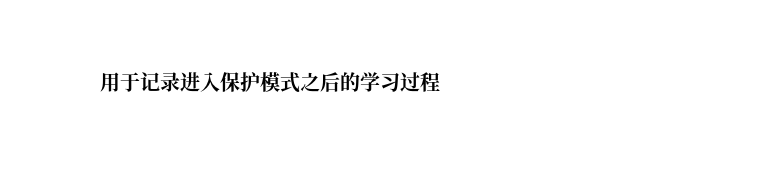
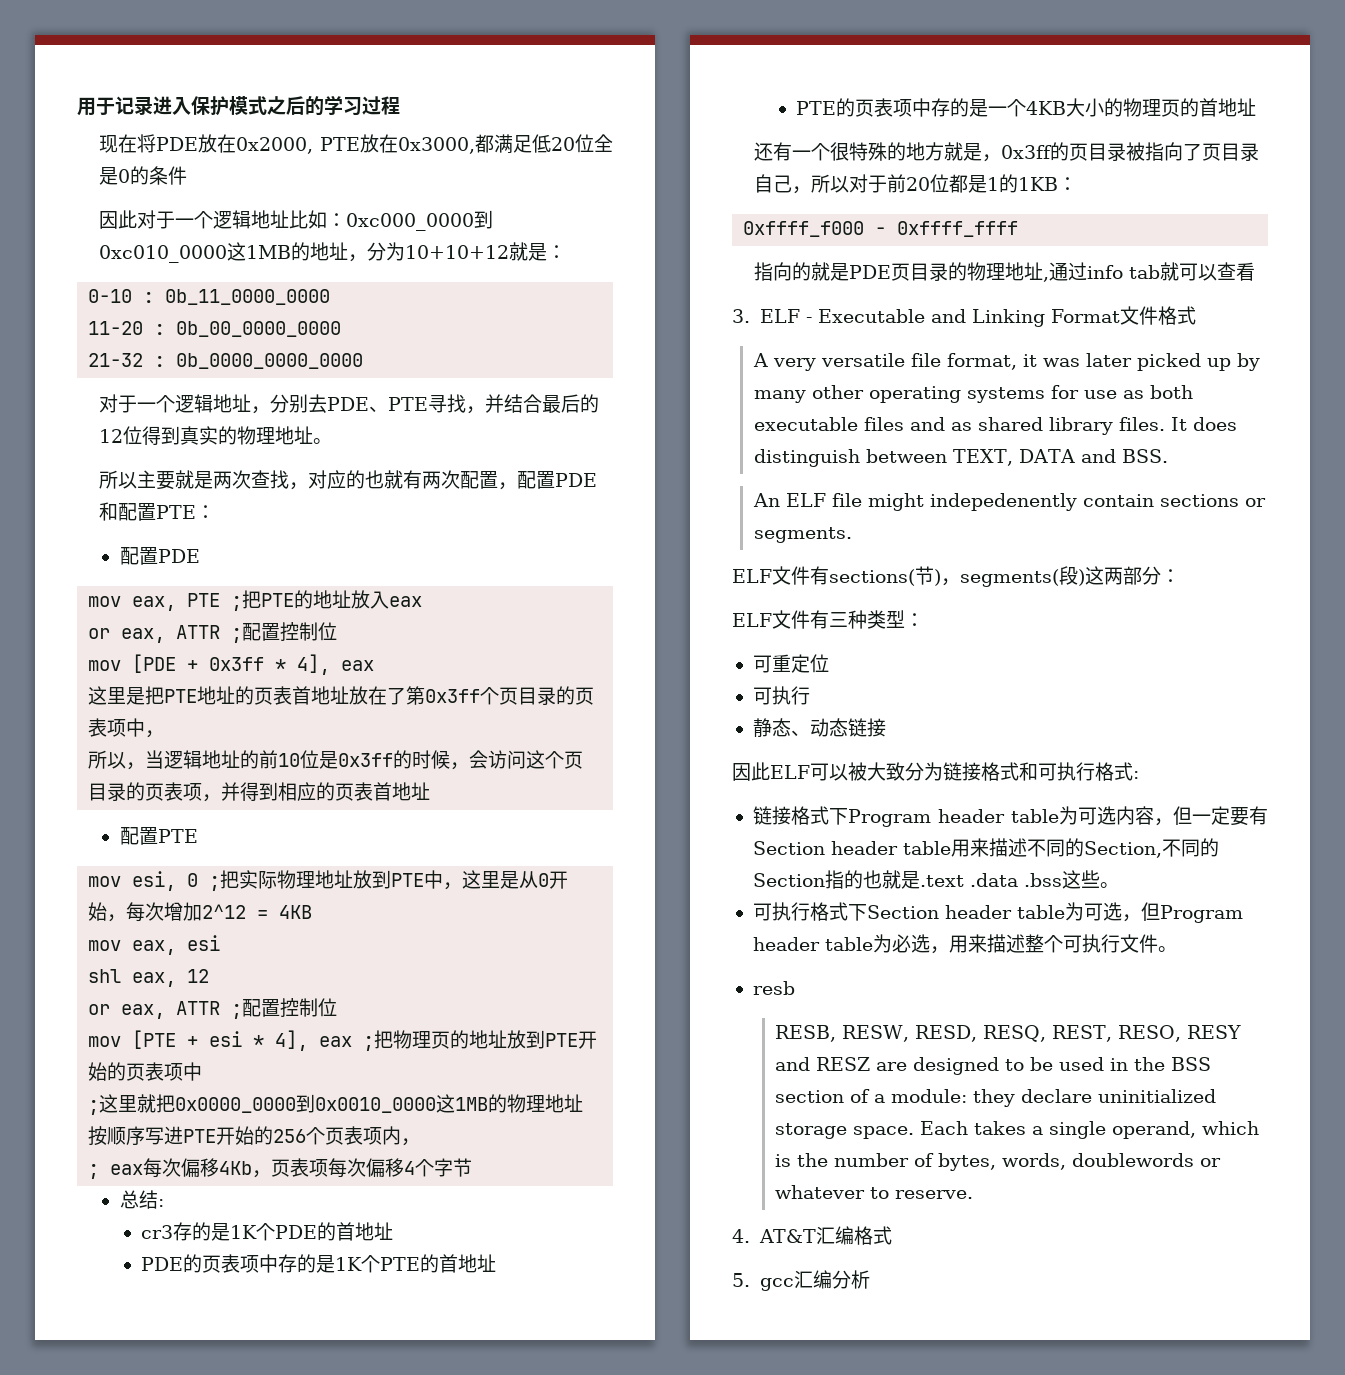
(440, 82) none -> [98,134,613,154] [98,166,187,185] [98,210,493,231] [98,242,566,263] [88,289,331,305] [88,321,342,337] [88,353,364,369] [98,394,599,414] [98,426,332,445] [98,470,597,490] [98,502,215,521] [119,547,200,565] [88,590,423,611] [88,622,338,643] [88,654,375,675] [88,686,595,705] [88,718,165,738] [88,750,584,770] [88,782,431,802] [119,827,198,845] [88,870,569,891] [88,902,313,922] [88,935,221,955] [88,969,210,987] [88,998,338,1019] [88,1030,598,1051] [88,1062,203,1081] [88,1094,584,1115] [88,1126,421,1146] [88,1158,473,1179] [119,1190,164,1209] [141,1222,394,1241] [141,1254,497,1273] [796,98,1257,117] [753,142,1259,162] [753,174,1077,194] [743,221,1019,237] [753,262,1255,282] [732,306,1197,327] [752,353,1260,371] [753,385,1193,403] [753,417,1237,435] [753,449,1168,467] [752,493,1266,511] [753,527,852,543] [732,566,1180,587] [732,610,924,629] [752,654,829,673] [752,686,810,705] [752,718,886,737] [732,762,1139,781] [752,806,1268,827] [752,838,1219,858] [752,870,1119,889] [752,902,1243,923] [752,934,1177,954] [752,981,795,995] [775,1025,1242,1042] [775,1057,1212,1075] [775,1089,1217,1107] [775,1121,1260,1139] [775,1153,1222,1171] [775,1185,974,1199] [732,1226,893,1245] [732,1270,870,1291] // 现在将PDE放在0x2000, PTE放在0x3000,都满足低20位全是0的条件 // 因此对于一个逻辑地址比如：0xc000_0000到0xc010_0000这1MB的地址，分为10+10+12就是： // 0-10 : 0b_11_0000_0000 // 11-20 : 0b_00_0000_0000 // 21-32 : 0b_0000_0000_0000 // 对于一个逻辑地址，分别去PDE、PTE寻找，并结合最后的12位得到真实的物理地址。 // 所以主要就是两次查找，对应的也就有两次配置，配置PDE和配置PTE： // 配置PDE // mov eax, PTE ;把PTE的地址放入eax // or eax, ATTR ;配置控制位 // mov [PDE + 0x3ff * 4], eax // 这里是把PTE地址的页表首地址放在了第0x3ff个页目录的页表项中， // 所以，当逻辑地址的前10位是0x3ff的时候，会访问这个页目录的页表项，并得到相应的页表首地址 // 配置PTE // mov esi, 0 ;把实际物理地址放到PTE中，这里是从0开始，每次增加2^12 = 4KB // mov eax, esi // shl eax, 12 // or eax, ATTR ;配置控制位 // mov [PTE + esi * 4], eax ;把物理页的地址放到PTE开始的页表项中 // ;这里就把0x0000_0000到0x0010_0000这1MB的物理地址按顺序写进PTE开始的256个页表项内， // ; eax每次偏移4Kb，页表项每次偏移4个字节 // 总结: // cr3存的是1K个PDE的首地址 // PDE的页表项中存的是1K个PTE的首地址 // PTE的页表项中存的是一个4KB大小的物理页的首地址 // 还有一个很特殊的地方就是，0x3ff的页目录被指向了页目录自己，所以对于前20位都是1的1KB： // 0xffff_f000 - 0xffff_ffff // 指向的就是PDE页目录的物理地址,通过info tab就可以查看 // 3. ELF - Executable and Linking Format文件格式 // A very versatile file format, it was later picked up by many other operating systems for use as both executable files and as shared library files. It does distinguish between TEXT, DATA and BSS. // An ELF file might indepedenently contain sections or segments. // ELF文件有sections(节)，segments(段)这两部分： // ELF文件有三种类型： // 可重定位 // 可执行 // 静态、动态链接 // 因此ELF可以被大致分为链接格式和可执行格式: // 链接格式下Program header table为可选内容，但一定要有Section header table用来描述不同的Section,不同的Section指的也就是.text .data .bss这些。 // 可执行格式下Section header table为可选，但Program header table为必选，用来描述整个可执行文件。 // resb // RESB, RESW, RESD, RESQ, REST, RESO, RESY and RESZ are designed to be used in the BSS section of a module: they declare uninitialized storage space. Each takes a single operand, which is the number of bytes, words, doublewords or whatever to reserve. // 4. AT&T汇编格式 // 5. gcc汇编分析

